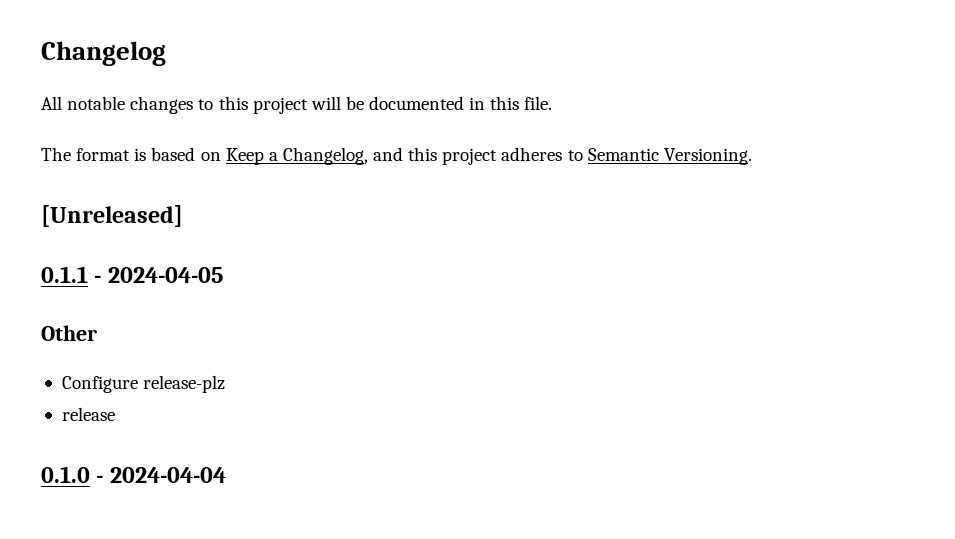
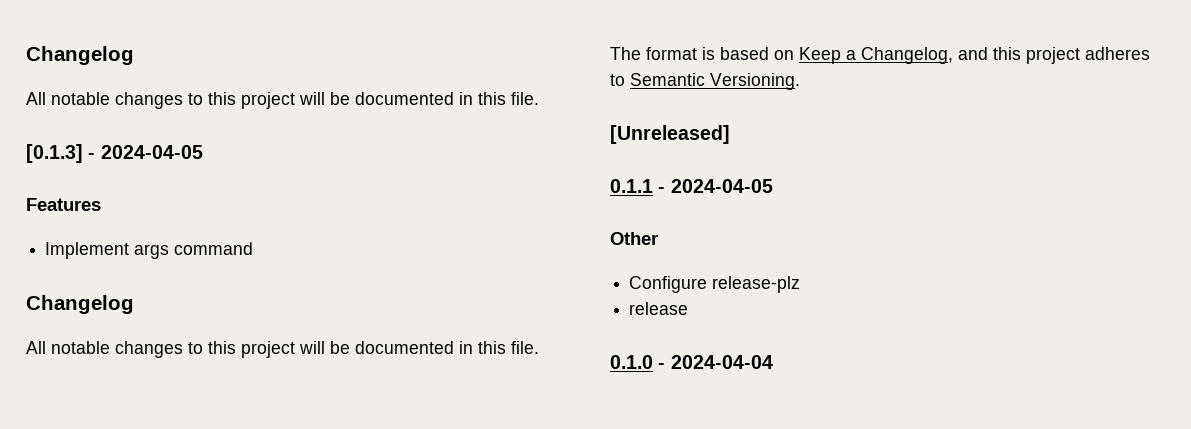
(553, 103) none -> [26,144,203,163] [26,198,101,211] [45,242,254,259] [26,295,134,314] [26,341,539,358] // [0.1.3] - 2024-04-05 // Features // Implement args command // Changelog // All notable changes to this project will be documented in this file.

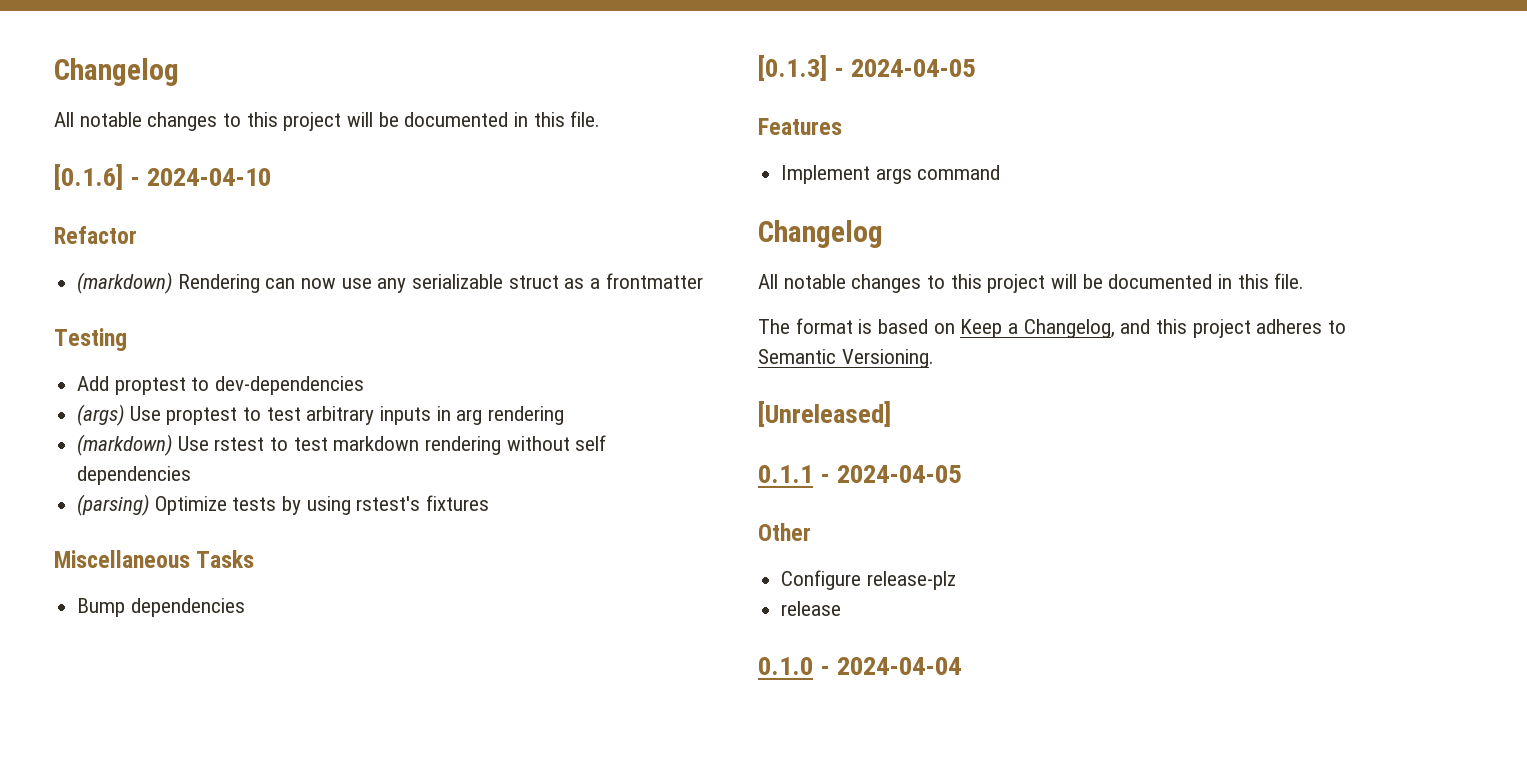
(539, 98) none -> [54,164,272,190] [54,226,137,244] [77,272,703,294] [54,328,127,351] [77,376,365,395] [77,404,565,426] [77,434,607,456] [77,466,192,485] [77,494,490,516] [54,550,255,568] [77,598,245,617] // [0.1.6] - 2024-04-10 // Refactor // (markdown) Rendering can now use any serializable struct as a frontmatter // Testing // Add proptest to dev-dependencies // (args) Use proptest to test arbitrary inputs in arg rendering // (markdown) Use rstest to test markdown rendering without self dependencies // (parsing) Optimize tests by using rstest's fixtures // Miscellaneous Tasks // Bump dependencies

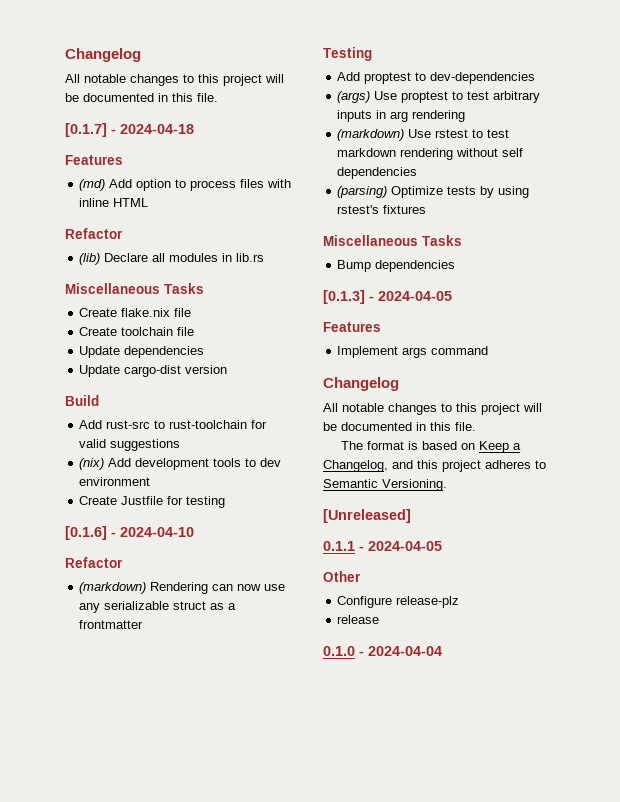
(601, 119) none -> [65,123,194,137] [65,155,123,165] [79,179,292,191] [79,198,149,207] [65,228,123,239] [79,253,265,265] [65,283,204,294] [79,308,192,317] [79,327,195,336] [79,346,205,358] [79,365,228,377] [65,395,99,406] [79,420,268,429] [79,439,181,451] [79,458,282,470] [79,477,151,486] [79,496,226,508] // [0.1.7] - 2024-04-18 // Features // (md) Add option to process files with inline HTML // Refactor // (lib) Declare all modules in lib.rs // Miscellaneous Tasks // Create flake.nix file // Create toolchain file // Update dependencies // Update cargo-dist version // Build // Add rust-src to rust-toolchain for valid suggestions // (nix) Add development tools to dev environment // Create Justfile for testing

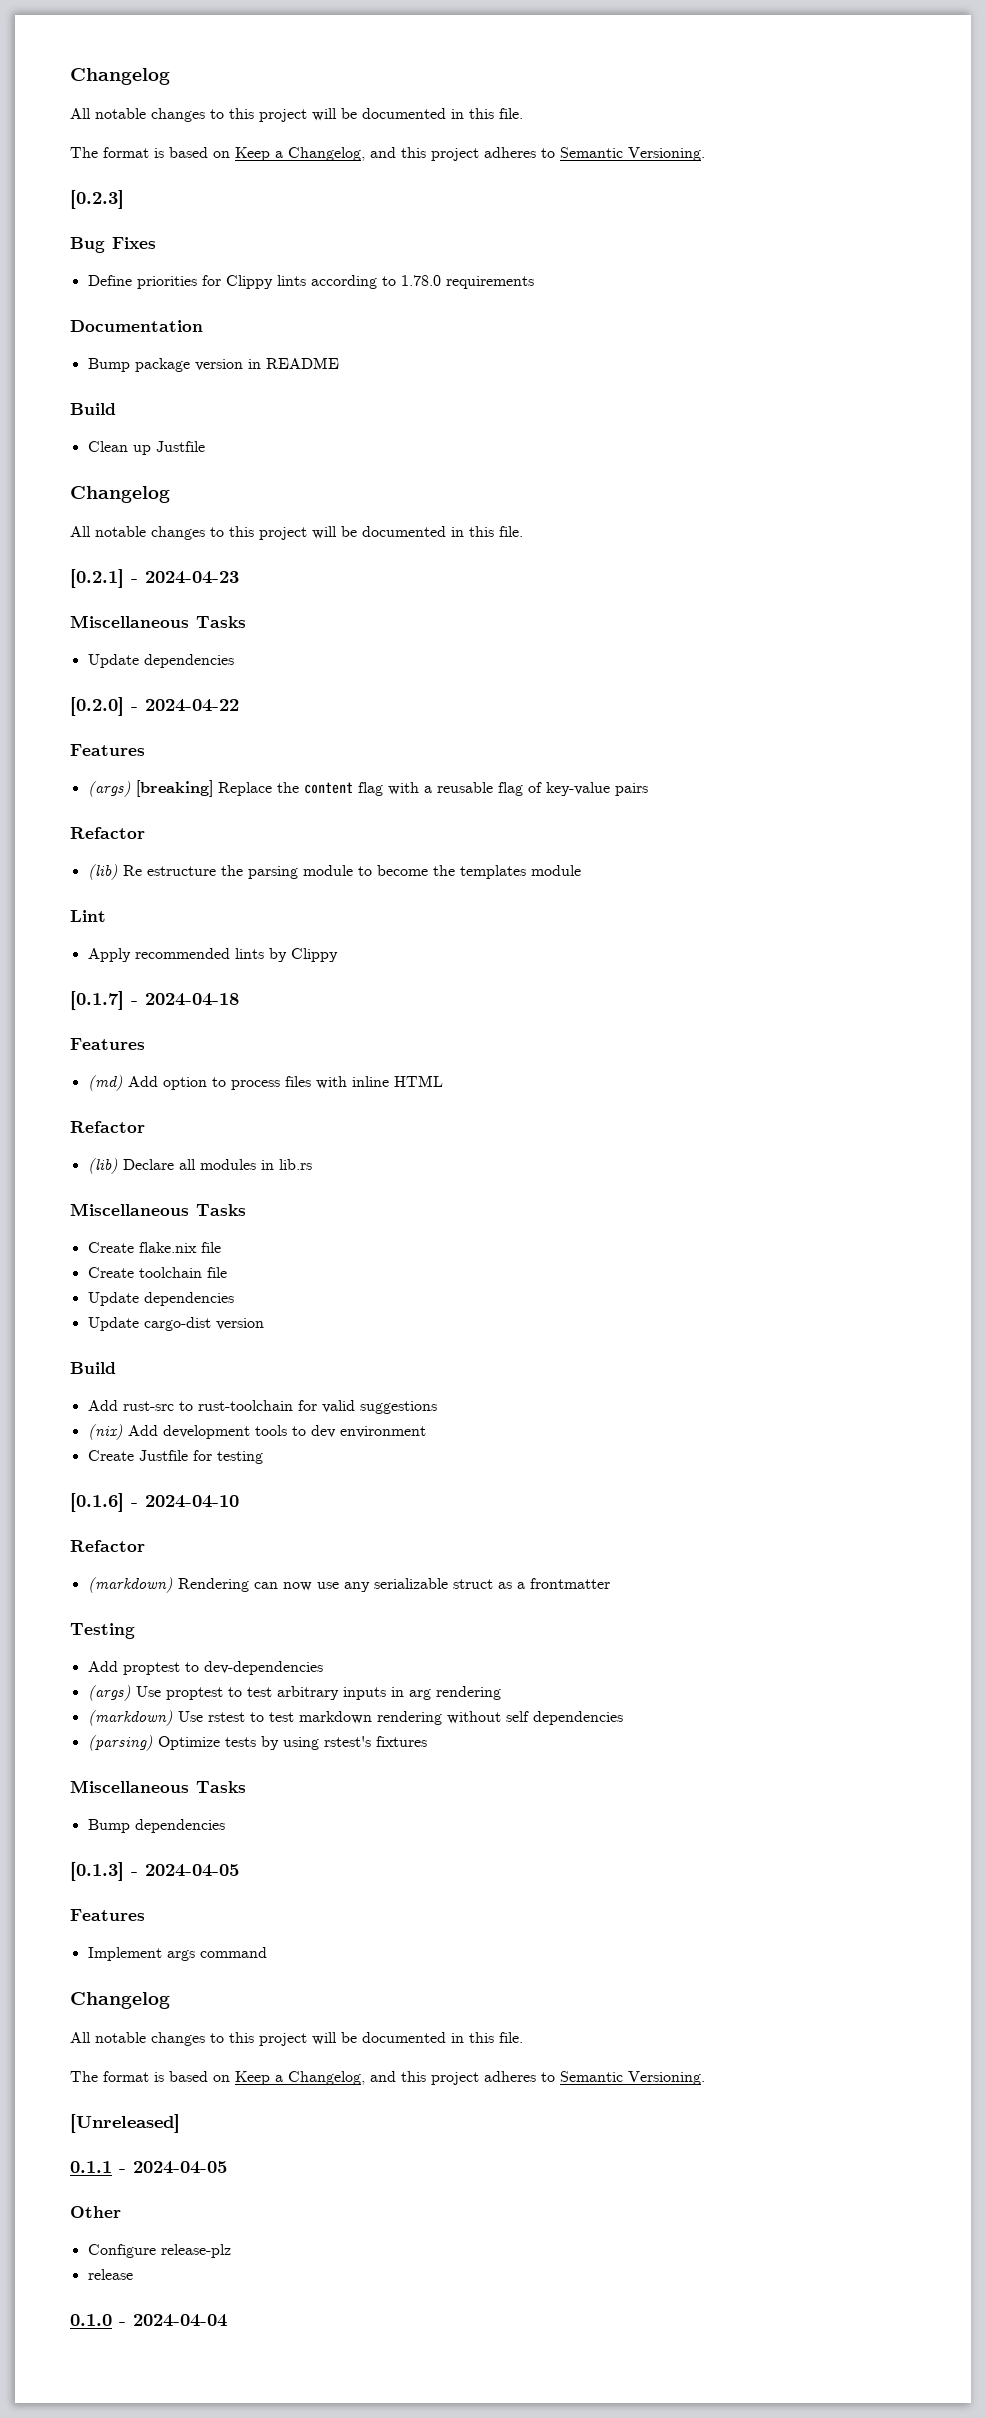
(218, 97) none -> [70,147,705,161] [70,190,124,209] [70,237,156,253] [87,275,534,289] [70,320,203,332] [87,357,339,372] [70,403,116,415] [87,441,205,455] [70,486,170,503] [70,526,523,540] [70,569,239,588] [70,615,246,628] [87,654,234,668] [70,697,239,716] [70,744,145,756] [87,780,648,797] [70,827,145,839] [87,864,581,880] [70,910,106,922] [87,948,338,962] // The format is based on Keep a Changelog, and this project adheres to Semantic Versioning. // [0.2.3] // Bug Fixes // Define priorities for Clippy lints according to 1.78.0 requirements // Documentation // Bump package version in README // Build // Clean up Justfile // Changelog // All notable changes to this project will be documented in this file. // [0.2.1] - 2024-04-23 // Miscellaneous Tasks // Update dependencies // [0.2.0] - 2024-04-22 // Features // (args) [breaking] Replace the content flag with a reusable flag of key-value pairs // Refactor // (lib) Re estructure the parsing module to become the templates module // Lint // Apply recommended lints by Clippy

